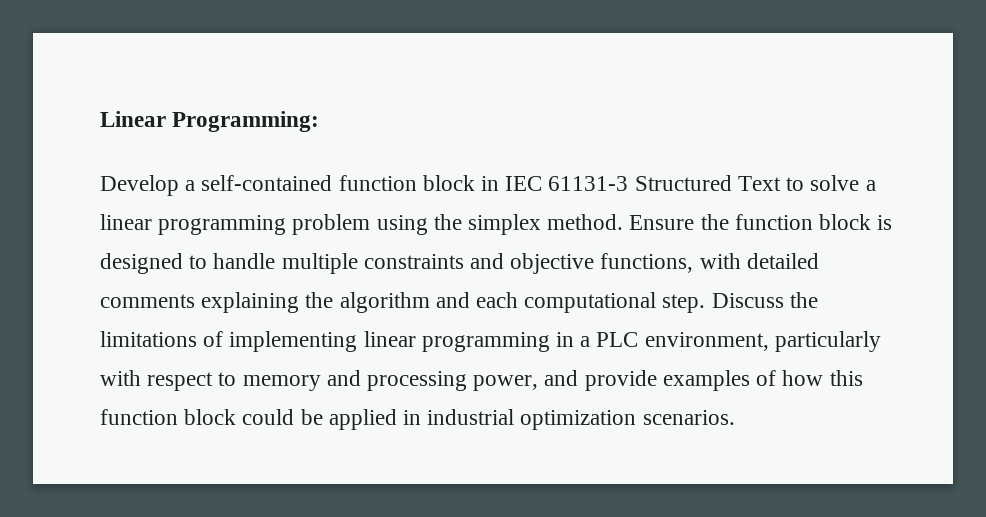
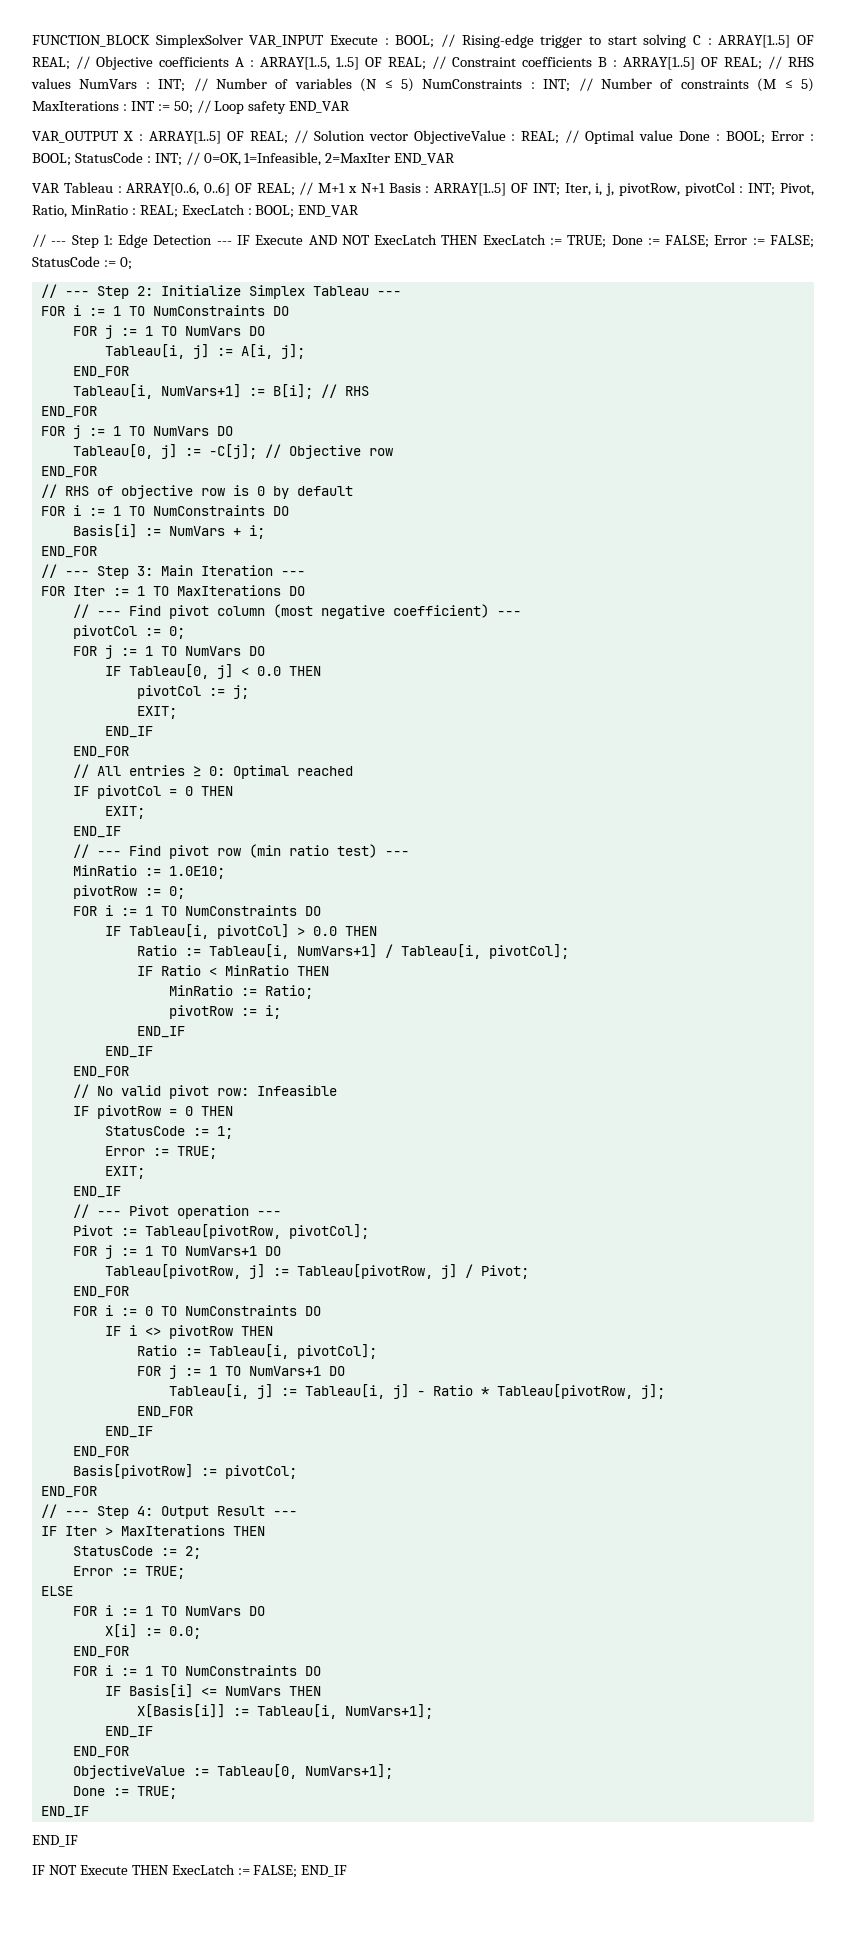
[100,111,320,132] [100,175,876,196] [100,214,893,235] [100,253,819,274] [100,292,818,313] [100,331,881,352] [100,370,863,391] [100,409,735,430] Linear Programming: // Develop a self-contained function block in IEC 61131-3 Structured Text to solve a linear programming problem using the simplex method. Ensure the function block is designed to handle multiple constraints and objective functions, with detailed comments explaining the algorithm and each computational step. Discuss the limitations of implementing linear programming in a PLC environment, particularly with respect to memory and processing power, and provide examples of how this function block could be applied in industrial optimization scenarios. -> [32,34,814,48] [32,56,814,70] [31,78,814,92] [32,100,351,114] [32,130,814,144] [32,152,456,166] [32,182,814,196] [32,204,360,218] [32,234,815,248] [32,256,132,270] [40,284,401,299] [40,305,289,316] [72,325,265,339] [104,344,305,359] [72,366,129,378] [72,384,369,399] [40,406,97,418] [40,425,233,439] [72,444,393,459] [40,466,97,478] [40,484,353,499] [40,505,289,516] [72,524,265,539] [40,546,97,558] [40,564,305,579] [40,585,305,596] [72,604,521,619] [72,625,185,639] [72,645,265,659] [104,664,321,679] [136,685,249,699] [136,706,177,719] [104,726,153,738] [72,746,129,758] [72,764,353,779] [72,785,233,799] [104,806,145,819] [72,826,121,838] [72,844,409,859] [72,865,225,879] [72,885,185,899] [72,905,321,916] [104,924,377,939] [136,944,569,959] [136,965,329,976] [168,985,313,999] [168,1005,281,1019] [136,1026,185,1038] [104,1046,153,1058] [72,1066,129,1078] [72,1084,337,1099] [72,1105,233,1119] [104,1126,233,1139] [104,1146,217,1159] [104,1166,145,1179] [72,1186,121,1198] [72,1204,281,1219] [72,1224,369,1239] [72,1245,281,1259] [104,1264,529,1279] [72,1286,129,1298] [72,1305,321,1316] [104,1325,273,1339] [136,1344,377,1359] [136,1365,345,1379] [168,1384,665,1399] [136,1406,193,1418] [104,1426,153,1438] [72,1446,129,1458] [72,1464,297,1479] [40,1486,97,1498] [40,1504,297,1519] [40,1525,265,1536] [72,1546,201,1559] [72,1566,185,1579] [40,1586,73,1596] [72,1605,265,1616] [104,1624,201,1639] [72,1646,129,1658] [72,1665,321,1676] [104,1684,321,1698] [136,1704,433,1719] [104,1726,153,1738] [72,1746,129,1758] [72,1764,393,1779] [72,1786,177,1799] [40,1806,89,1818] [32,1835,78,1847] [32,1864,348,1878] FUNCTION_BLOCK SimplexSolver VAR_INPUT Execute : BOOL; // Rising-edge trigger to start solving C : ARRAY[1..5] OF REAL; // Objective coefficients A : ARRAY[1..5, 1..5] OF REAL; // Constraint coefficients B : ARRAY[1..5] OF REAL; // RHS values NumVars : INT; // Number of variables (N ≤ 5) NumConstraints : INT; // Number of constraints (M ≤ 5) MaxIterations : INT := 50; // Loop safety END_VAR // VAR_OUTPUT X : ARRAY[1..5] OF REAL; // Solution vector ObjectiveValue : REAL; // Optimal value Done : BOOL; Error : BOOL; StatusCode : INT; // 0=OK, 1=Infeasible, 2=MaxIter END_VAR // VAR Tableau : ARRAY[0..6, 0..6] OF REAL; // M+1 x N+1 Basis : ARRAY[1..5] OF INT; Iter, i, j, pivotRow, pivotCol : INT; Pivot, Ratio, MinRatio : REAL; ExecLatch : BOOL; END_VAR // // --- Step 1: Edge Detection --- IF Execute AND NOT ExecLatch THEN ExecLatch := TRUE; Done := FALSE; Error := FALSE; StatusCode := 0; // // --- Step 2: Initialize Simplex Tableau --- // FOR i := 1 TO NumConstraints DO // FOR j := 1 TO NumVars DO // Tableau[i, j] := A[i, j]; // END_FOR // Tableau[i, NumVars+1] := B[i]; // RHS // END_FOR // FOR j := 1 TO NumVars DO // Tableau[0, j] := -C[j]; // Objective row // END_FOR // // RHS of objective row is 0 by default // FOR i := 1 TO NumConstraints DO // Basis[i] := NumVars + i; // END_FOR // // --- Step 3: Main Iteration --- // FOR Iter := 1 TO MaxIterations DO // // --- Find pivot column (most negative coefficient) --- // pivotCol := 0; // FOR j := 1 TO NumVars DO // IF Tableau[0, j] < 0.0 THEN // pivotCol := j; // EXIT; // END_IF // END_FOR // // All entries ≥ 0: Optimal reached // IF pivotCol = 0 THEN // EXIT; // END_IF // // --- Find pivot row (min ratio test) --- // MinRatio := 1.0E10; // pivotRow := 0; // FOR i := 1 TO NumConstraints DO // IF Tableau[i, pivotCol] > 0.0 THEN // Ratio := Tableau[i, NumVars+1] / Tableau[i, pivotCol]; // IF Ratio < MinRatio THEN // MinRatio := Ratio; // pivotRow := i; // END_IF // END_IF // END_FOR // // No valid pivot row: Infeasible // IF pivotRow = 0 THEN // StatusCode := 1; // Error := TRUE; // EXIT; // END_IF // // --- Pivot operation --- // Pivot := Tableau[pivotRow, pivotCol]; // FOR j := 1 TO NumVars+1 DO // Tableau[pivotRow, j] := Tableau[pivotRow, j] / Pivot; // END_FOR // FOR i := 0 TO NumConstraints DO // IF i <> pivotRow THEN // Ratio := Tableau[i, pivotCol]; // FOR j := 1 TO NumVars+1 DO // Tableau[i, j] := Tableau[i, j] - Ratio * Tableau[pivotRow, j]; // END_FOR // END_IF // END_FOR // Basis[pivotRow] := pivotCol; // END_FOR // // --- Step 4: Output Result --- // IF Iter > MaxIterations THEN // StatusCode := 2; // Error := TRUE; // ELSE // FOR i := 1 TO NumVars DO // X[i] := 0.0; // END_FOR // FOR i := 1 TO NumConstraints DO // IF Basis[i] <= NumVars THEN // X[Basis[i]] := Tableau[i, NumVars+1]; // END_IF // END_FOR // ObjectiveValue := Tableau[0, NumVars+1]; // Done := TRUE; // END_IF // END_IF // IF NOT Execute THEN ExecLatch := FALSE; END_IF

